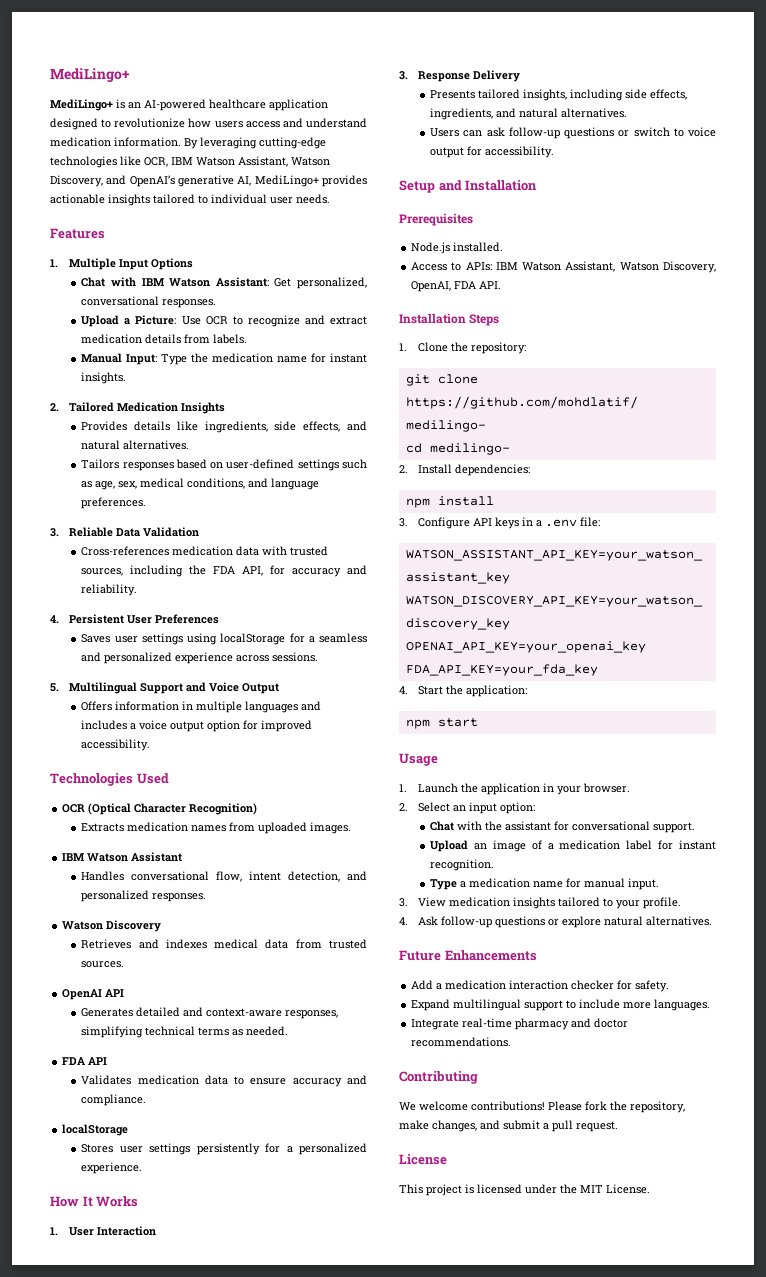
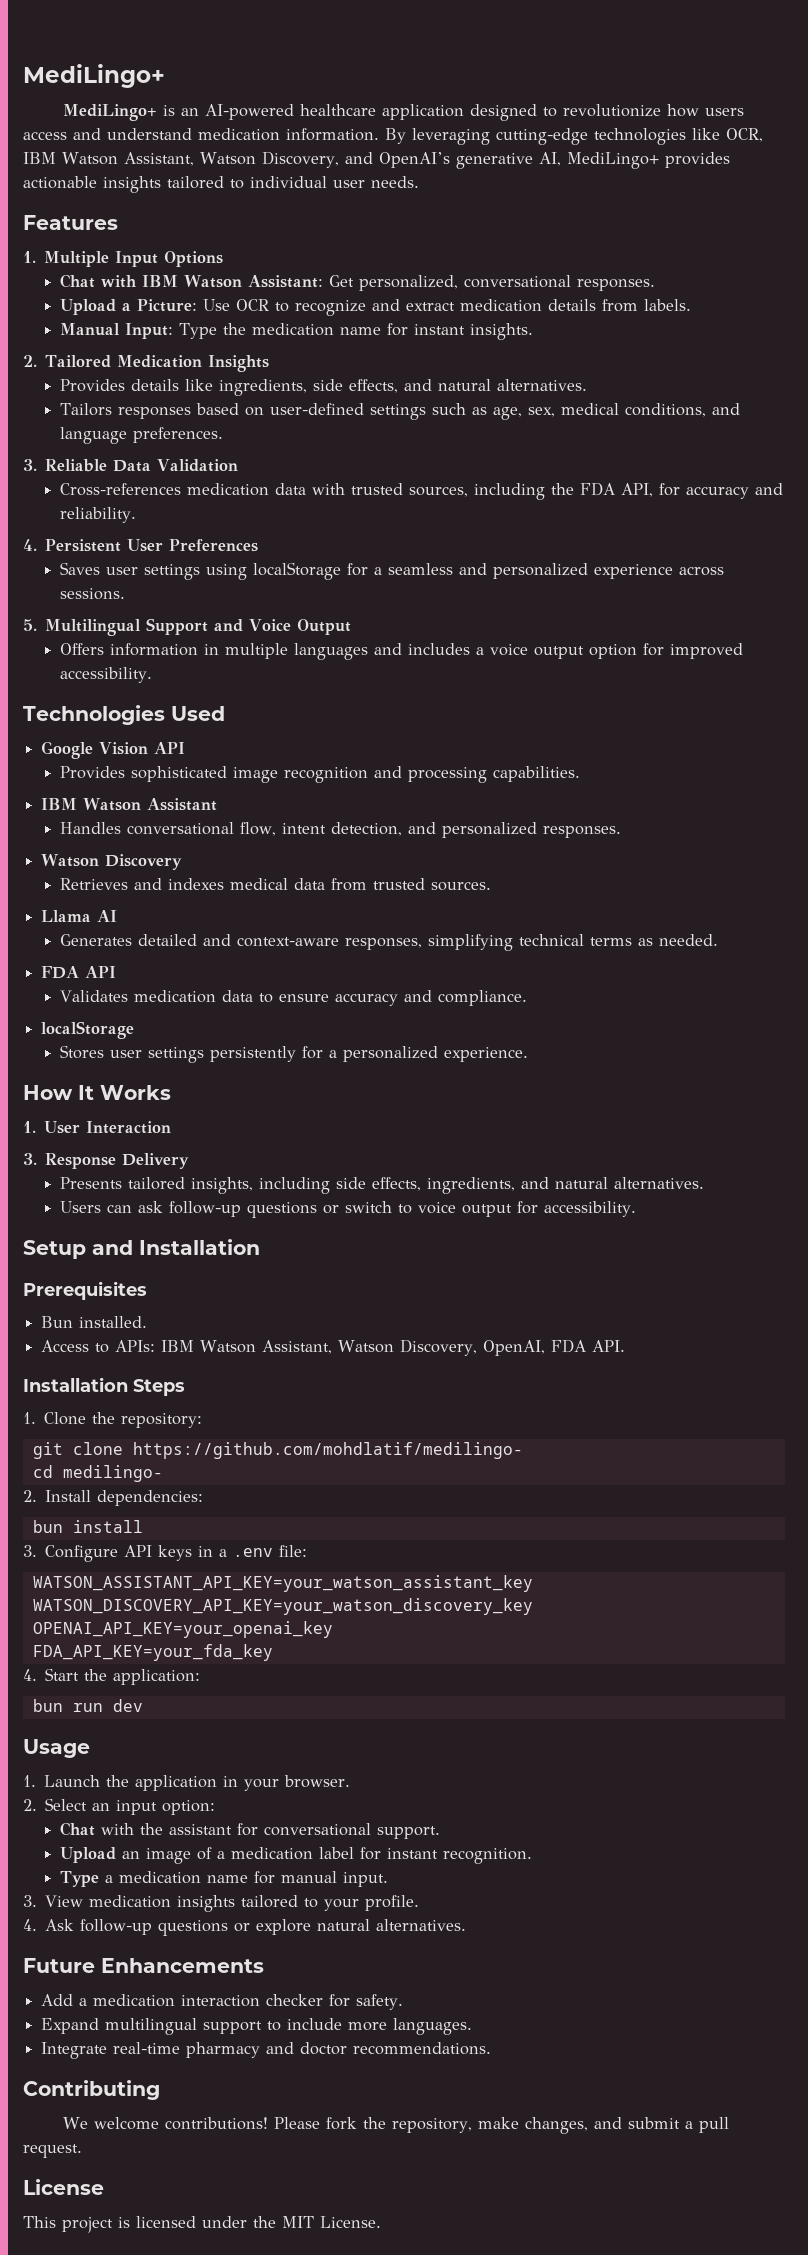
[62,803,258,815] [81,822,352,834] OCR (Optical Character Recognition) // Extracts medication names from uploaded images. -> [41,741,186,759] [59,766,580,783] Google Vision API // Provides sophisticated image recognition and processing capabilities.
[62,989,125,1000] OpenAI API -> [41,910,118,922] Llama AI
[411,242,451,254] Node.js -> [41,1316,74,1328] Bun
[405,498,430,508] npm -> [32,1520,63,1533] bun
[405,718,478,729] npm start -> [32,1699,143,1712] bun run dev

